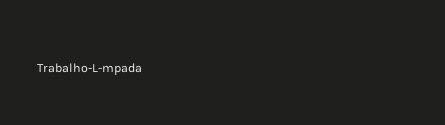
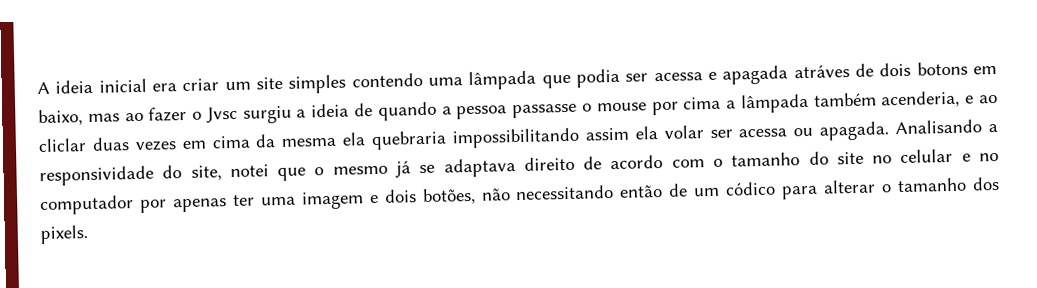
[37,63,142,75] Trabalho-L-mpada -> [37,61,998,95] [38,90,998,127] [38,119,999,153] [39,148,1000,187] [40,176,1000,216] [40,225,88,245] A ideia inicial era criar um site simples contendo uma lâmpada que podia ser acessa e apagada atráves de dois botons em baixo, mas ao fazer o Jvsc surgiu a ideia de quando a pessoa passasse o mouse por cima a lâmpada também acenderia, e ao cliclar duas vezes em cima da mesma ela quebraria impossibilitando assim ela volar ser acessa ou apagada. Analisando a responsividade do site, notei que o mesmo já se adaptava direito de acordo com o tamanho do site no celular e no computador por apenas ter uma imagem e dois botões, não necessitando então de um códico para alterar o tamanho dos pixels.

